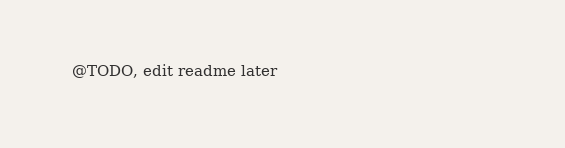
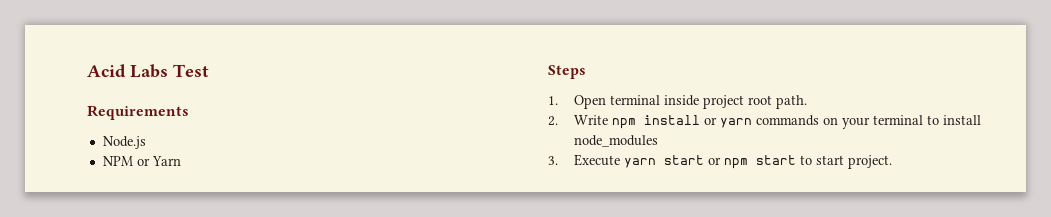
[72,64,278,78] @TODO, edit readme later -> [87,64,209,78] [87,105,189,120] [102,136,146,149] [102,156,181,166] [548,65,586,79] [548,95,807,109] [548,115,981,129] [573,135,658,147] [548,154,892,169] Acid Labs Test // Requirements // Node.js // NPM or Yarn // Steps // 1. Open terminal inside project root path. // 2. Write npm install or yarn commands on your terminal to install node_modules // 3. Execute yarn start or npm start to start project.

